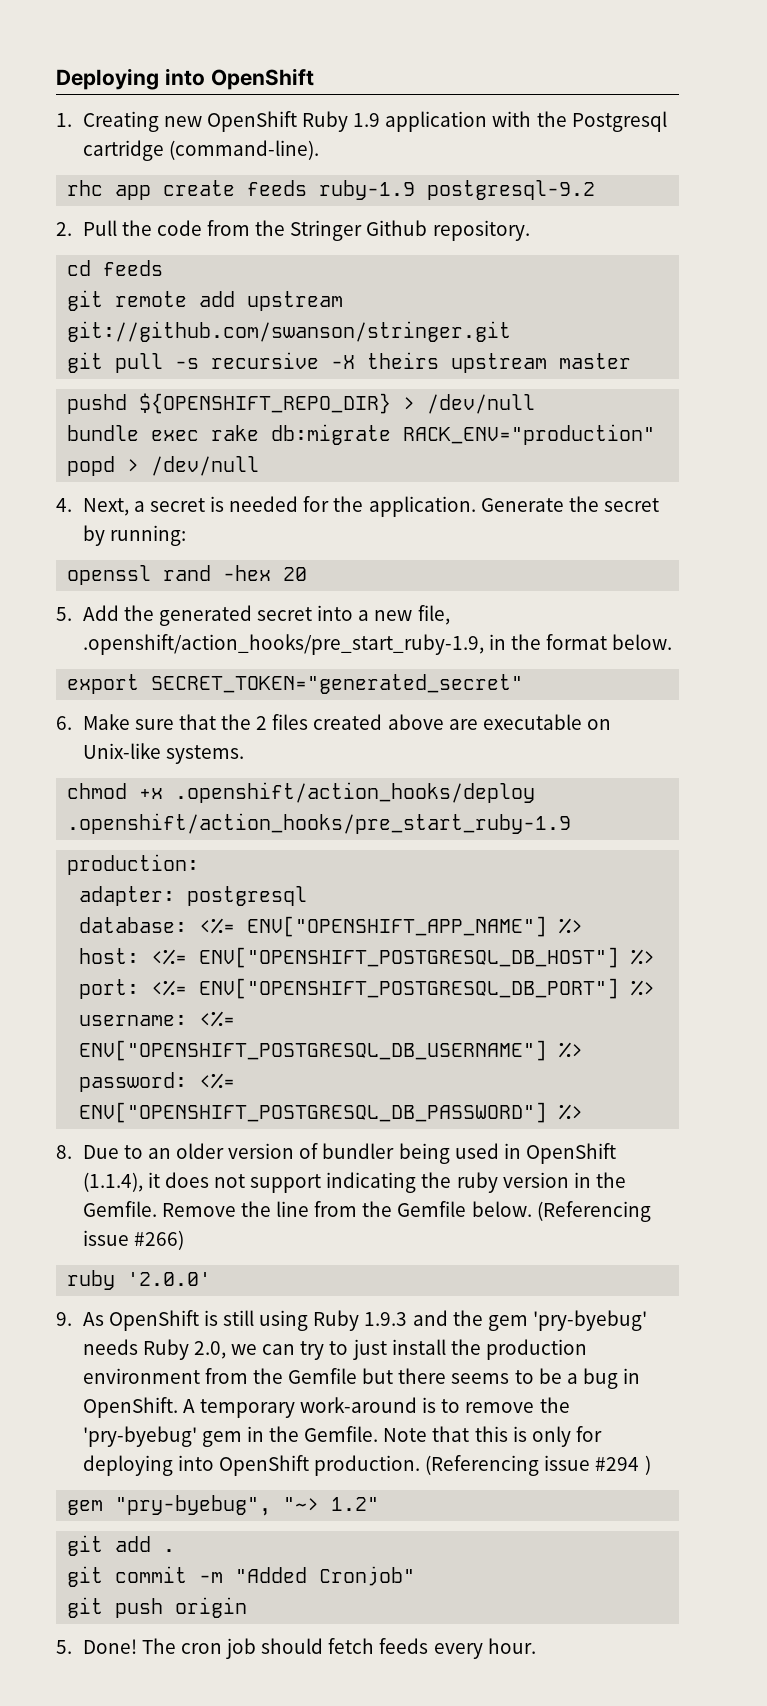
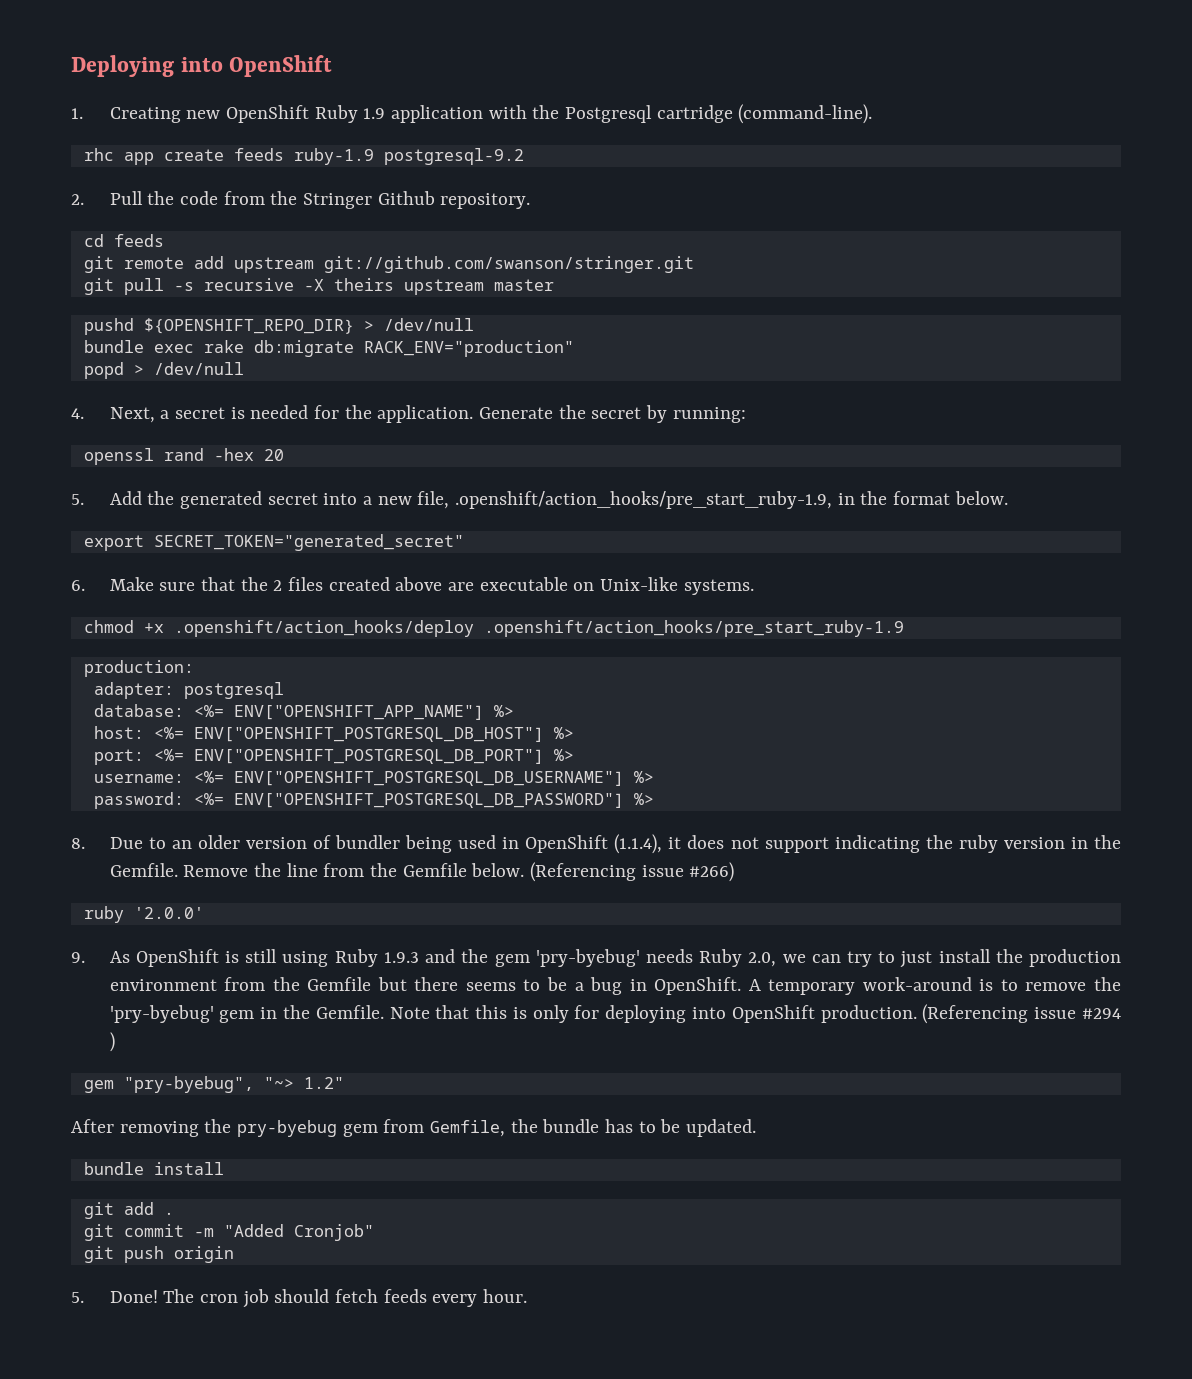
(380, 1504) none -> [71,1119,757,1137] [83,1162,224,1175] // After removing the pry-byebug gem from Gemfile, the bundle has to be updated. // bundle install

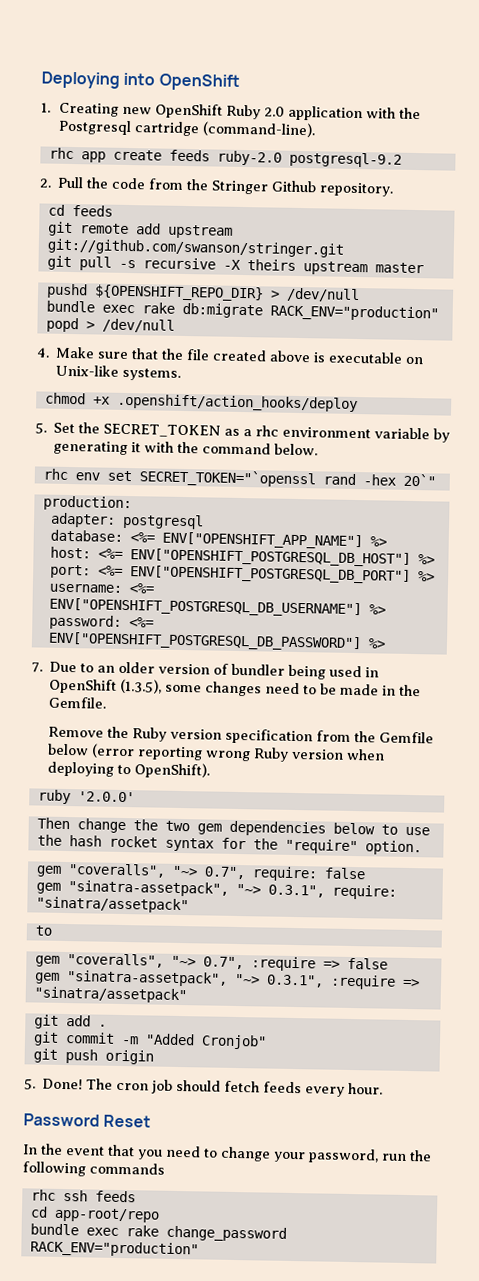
[363,108,386,119] 1.9 -> [264,106,286,117] 2.0
[293,148,374,165] ruby-1.9 -> [216,150,282,166] ruby-2.0
[109,405,746,423] [83,448,284,465] [71,491,1008,509] [83,534,464,551] [71,580,85,591] Next, a secret is needed for the application. Generate the secret by running: // openssl rand -hex 20 // 5. Add the generated secret into a new file, .openshift/action_hooks/pre_start_ruby-1.9, in the format below. // export SECRET_TOKEN="generated_secret" // 6. -> (50, 352) none
[273,577,323,591] 2 files -> [186,349,211,361] file
[447,582,474,591] are -> [313,352,327,363] is
[483,620,904,637] .openshift/action_hooks/pre_start_ruby-1.9 -> [35,422,451,443] [53,440,319,456] [42,468,436,488] // 5. Set the SECRET_TOKEN as a rhc environment variable by generating it with the command below. // rhc env set SECRET_TOKEN="`openssl rand -hex 20`"
[71,838,85,849] 8. -> [31,662,43,673] 7.
[614,834,1121,854] [109,863,178,877] (1.1.4), it does not support indicating the ruby version in the Gemfile. -> [120,678,422,697] [48,696,107,709] (1.3.5), some changes need to be made in the Gemfile. //
[286,862,735,882] [83,906,204,923] [71,949,1122,968] [109,977,1121,995] [109,1004,1121,1024] [109,1032,115,1052] [83,1076,344,1093] [71,1119,757,1137] [83,1162,224,1175] line from the Gemfile below. (Referencing issue #266) // ruby '2.0.0' // 9. As OpenShift is still using Ruby 1.9.3 and the gem 'pry-byebug' needs Ruby 2.0, we can try to just install the production environment from the Gemfile but there seems to be a bug in OpenShift. A temporary work-around is to remove the 'pry-byebug' gem in the Gemfile. Note that this is only for deploying into OpenShift production. (Referencing issue #294 ) // gem "pry-byebug", "~> 1.2" // After removing the pry-byebug gem from Gemfile, the bundle has to be updated. // bundle install -> [132,727,435,745] [47,743,386,762] [47,761,211,779] [37,789,135,805] [36,817,430,837] [36,834,422,856] [35,863,366,882] [35,880,397,900] [35,896,189,914] [34,925,52,936] [34,953,388,972] [33,970,420,990] [33,986,187,1004] Ruby version specification from the Gemfile below (error reporting wrong Ruby version when deploying to OpenShift). // ruby '2.0.0' // Then change the two gem dependencies below to use the hash rocket syntax for the "require" option. // gem "coveralls", "~> 0.7", require: false // gem "sinatra-assetpack", "~> 0.3.1", require: "sinatra/assetpack" // to // gem "coveralls", "~> 0.7", :require => false // gem "sinatra-assetpack", "~> 0.3.1", :require => "sinatra/assetpack"
(527, 1296) none -> [23,1113,152,1128] [22,1143,432,1164] [22,1161,165,1177] [30,1189,136,1203] [29,1206,160,1223] [29,1223,287,1242] [29,1240,199,1258] // Password Reset // In the event that you need to change your password, run the following commands // rhc ssh feeds // cd app-root/repo // bundle exec rake change_password RACK_ENV="production"

